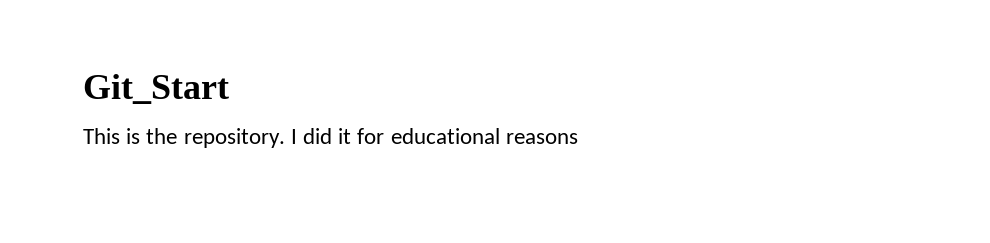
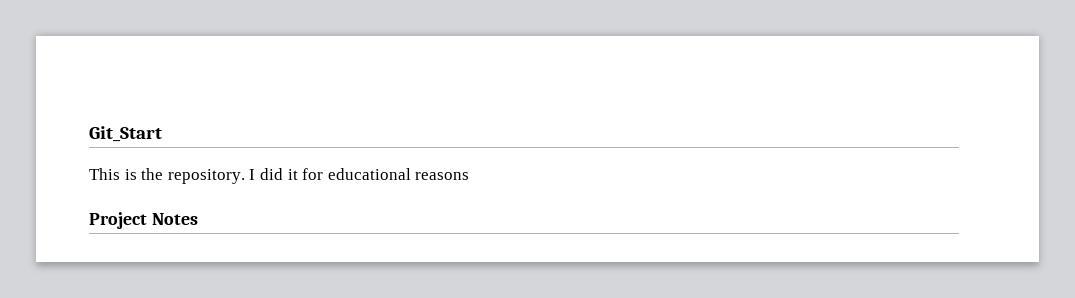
(578, 138) none -> [89,212,198,229] // Project Notes

